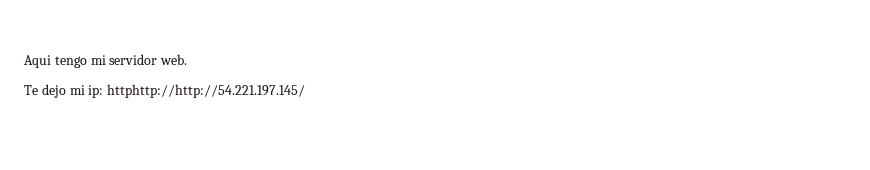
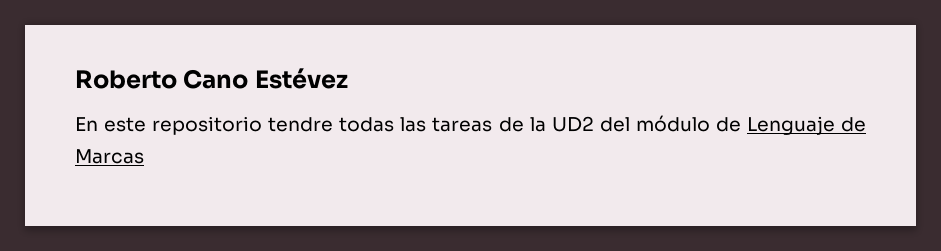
[24,54,188,68] [24,84,306,98] Aqui tengo mi servidor web. // Te dejo mi ip: httphttp://http://54.221.197.145/ -> [75,68,348,89] [75,115,866,135] [75,149,144,164] Roberto Cano Estévez // En este repositorio tendre todas las tareas de la UD2 del módulo de Lenguaje de Marcas

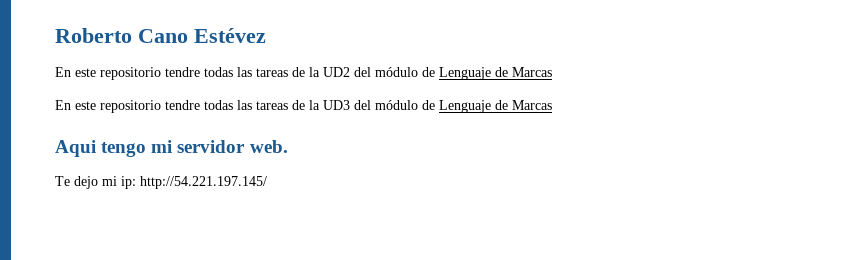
(144, 156) none -> [55,100,552,113] [55,140,288,157] [55,176,267,189] // En este repositorio tendre todas las tareas de la UD3 del módulo de Lenguaje de Marcas // Aqui tengo mi servidor web. // Te dejo mi ip: http://54.221.197.145/

